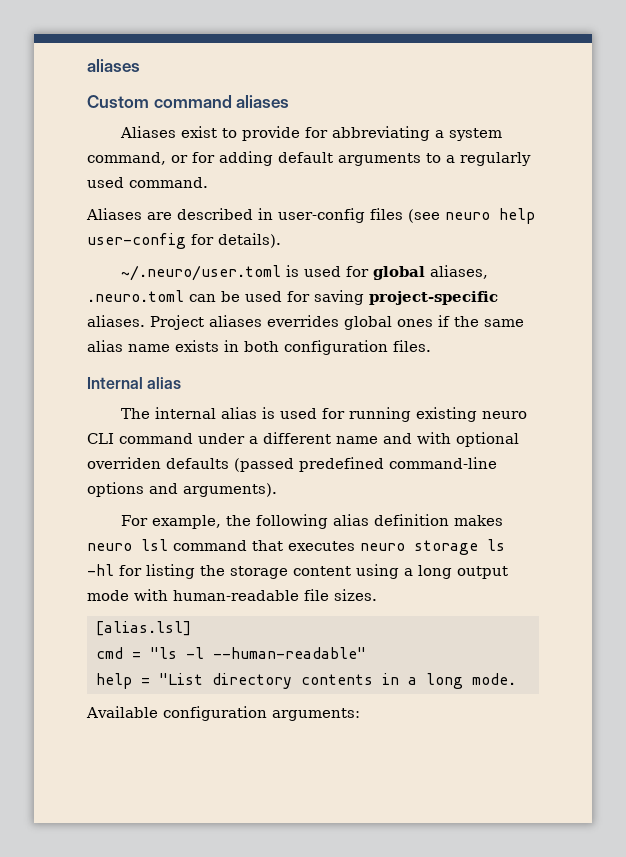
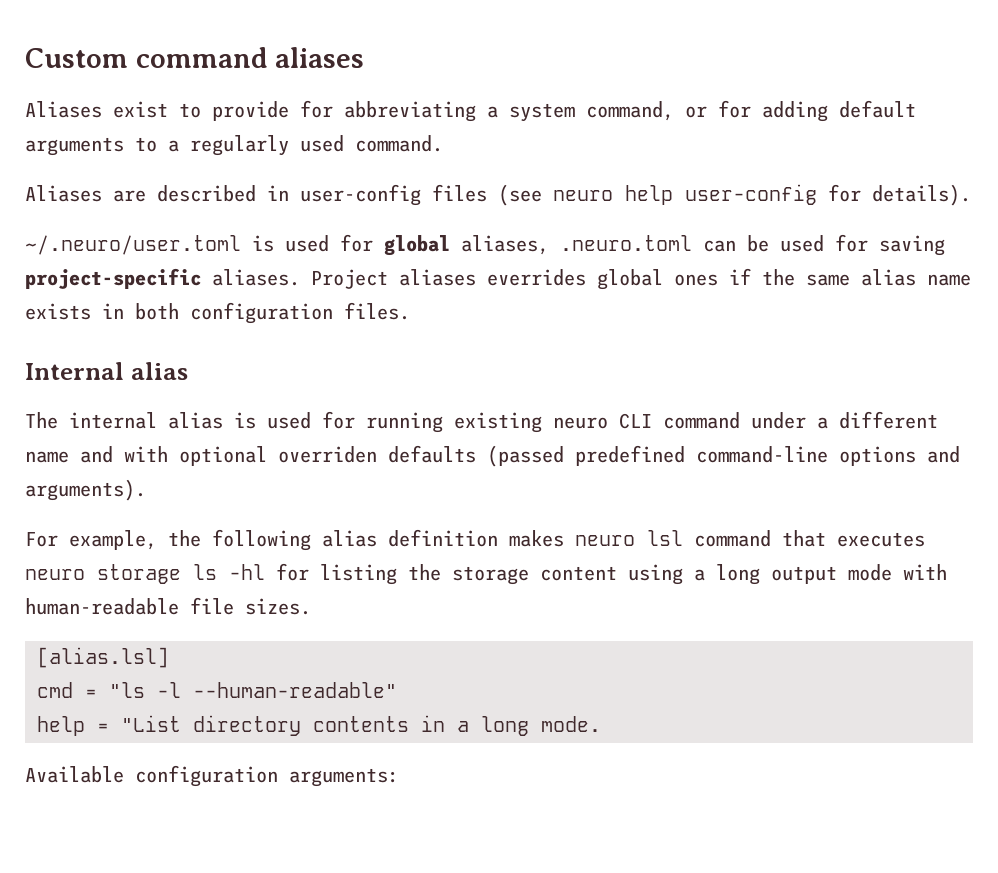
[87,59,140,72] aliases // -> (25, 58) none

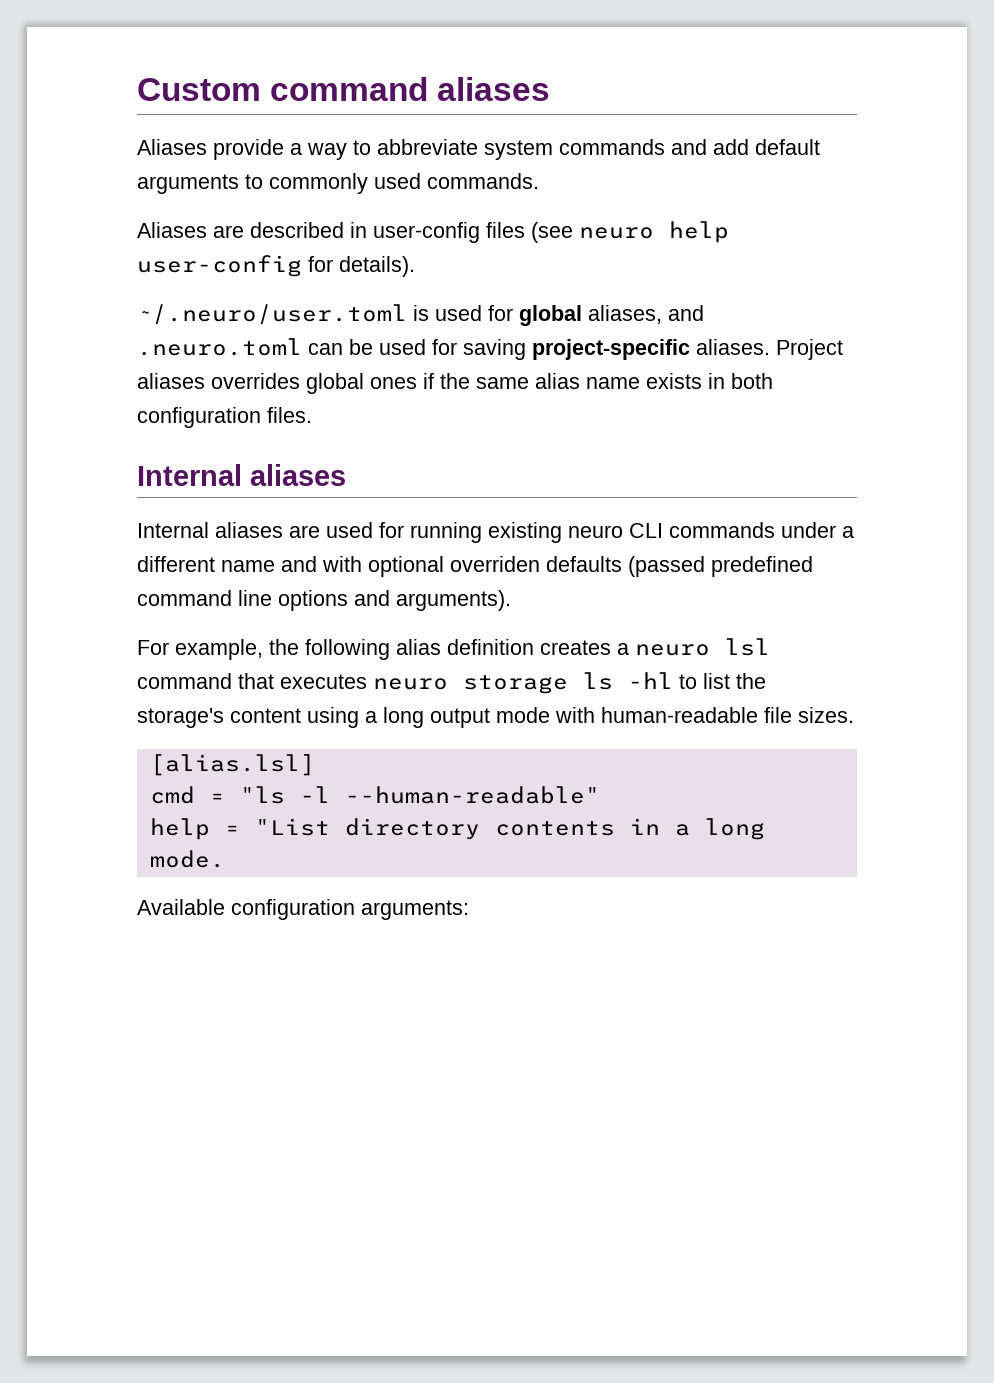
[113,100,916,122] [25,135,443,156] exist to provide for abbreviating a system command, or for adding default arguments to a regularly used command. -> [213,139,820,160] [137,173,539,194] provide a way to abbreviate system commands and add default arguments to commonly used commands.
(549, 245) none -> [668,305,704,321] and
[487,269,586,286] everrides -> [211,373,300,389] overrides
[130,362,188,380] [25,412,256,429] alias // The internal alias is -> [250,464,346,486] [137,522,320,538] aliases // Internal aliases are
[663,412,740,429] command -> [669,522,775,538] commands
[696,446,828,463] command-line -> [137,590,272,606] command line
[509,530,564,547] makes -> [540,640,629,655] creates a
[276,563,529,585] for listing the storage -> [679,673,766,689] [137,708,224,728] to list the storage's

